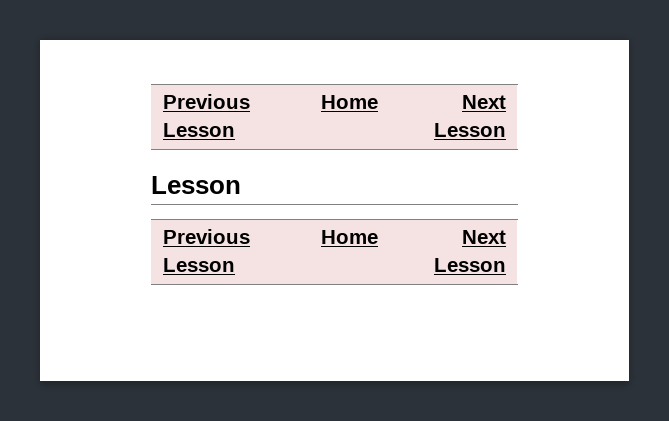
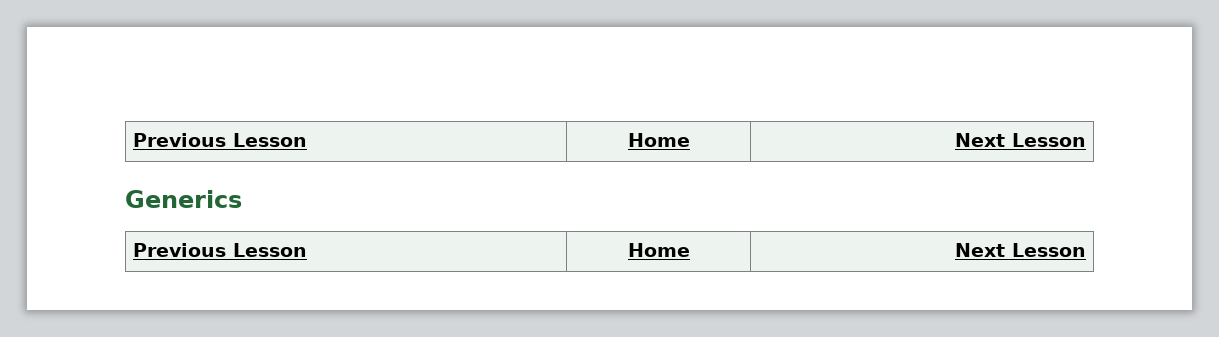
[151,176,241,194] Lesson -> [125,190,242,208] Generics

